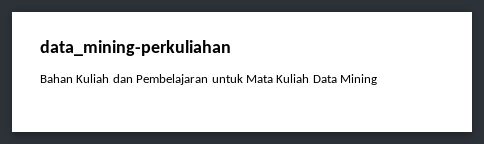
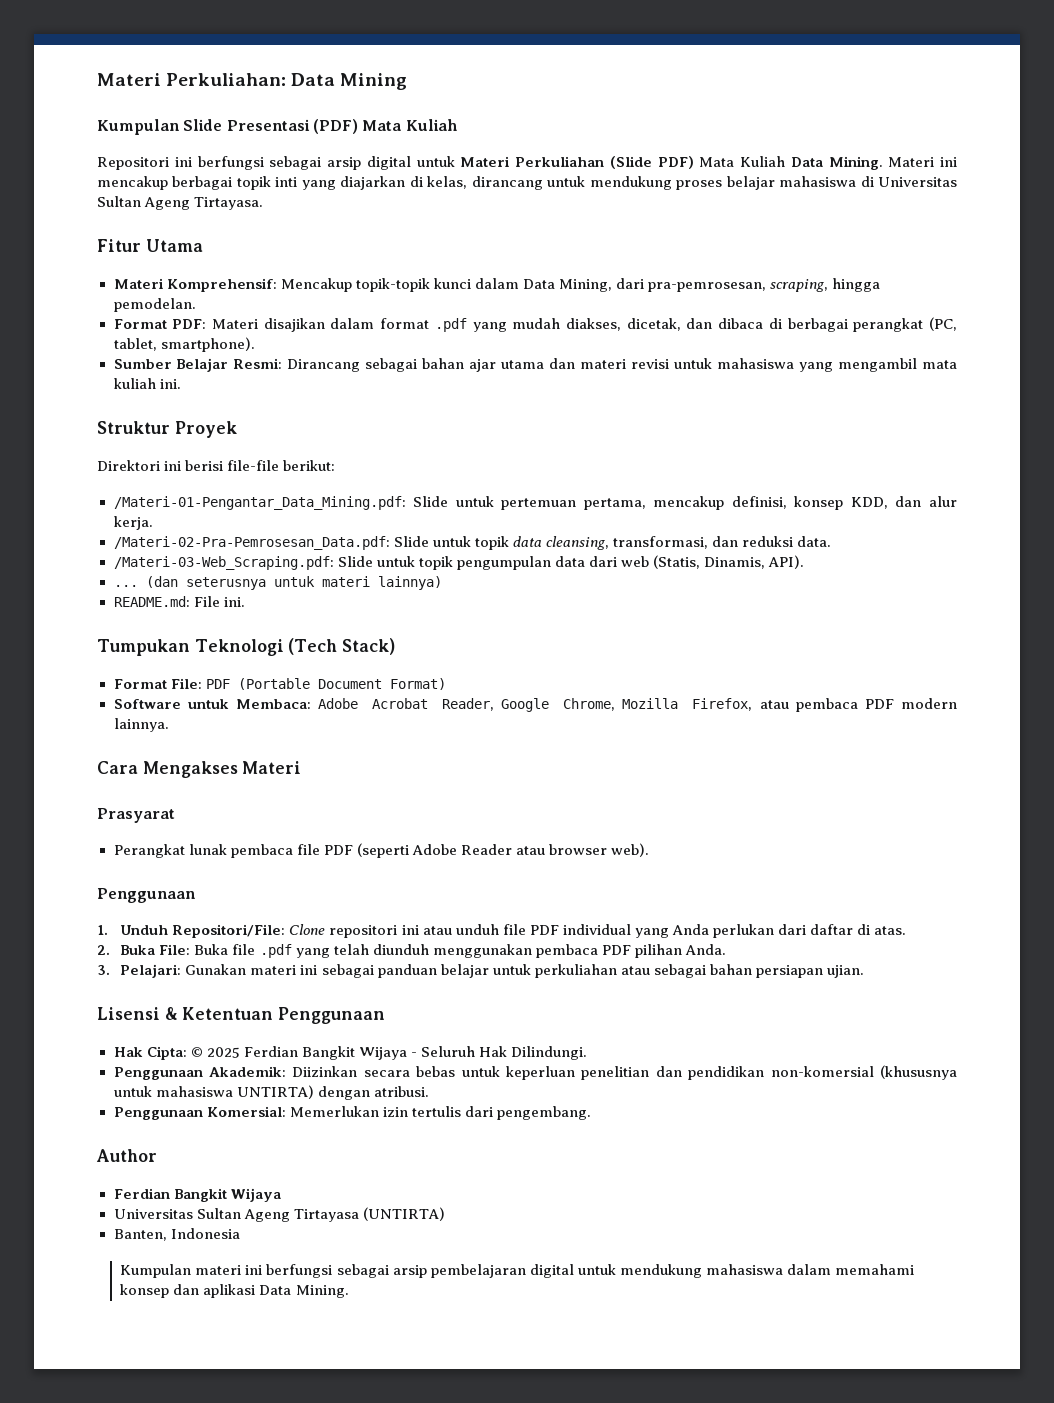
[40,40,231,56] [40,74,377,85] data_mining-perkuliahan // Bahan Kuliah dan Pembelajaran untuk Mata Kuliah Data Mining -> [97,73,408,90] [97,119,457,135] [97,156,957,170] [97,176,957,190] [97,196,264,210] [97,239,203,252] [113,278,881,292] [113,298,196,312] [113,317,957,332] [113,337,255,352] [113,358,957,372] [113,378,181,389] [97,421,237,438] [97,460,336,471] [113,496,957,510] [113,516,153,530] [113,536,831,550] [113,555,804,570] [113,576,442,590] [113,596,245,607] [97,638,396,656] [113,678,446,690] [113,698,958,712] [113,718,169,732] [97,761,302,778] [97,808,175,823] [113,843,650,858] [97,888,196,903] [97,924,907,938] [97,944,726,958] [97,964,864,978] [97,1007,386,1024] [113,1046,587,1060] [113,1065,957,1080] [113,1085,429,1100] [113,1106,591,1120] [96,1149,157,1162] [113,1188,281,1202] [113,1207,445,1222] [113,1228,240,1241] [120,1264,914,1278] [120,1284,349,1298] Materi Perkuliahan: Data Mining // Kumpulan Slide Presentasi (PDF) Mata Kuliah // Repositori ini berfungsi sebagai arsip digital untuk Materi Perkuliahan (Slide PDF) Mata Kuliah Data Mining. Materi ini mencakup berbagai topik inti yang diajarkan di kelas, dirancang untuk mendukung proses belajar mahasiswa di Universitas Sultan Ageng Tirtayasa. // Fitur Utama // Materi Komprehensif: Mencakup topik-topik kunci dalam Data Mining, dari pra-pemrosesan, scraping, hingga pemodelan. // Format PDF: Materi disajikan dalam format .pdf yang mudah diakses, dicetak, dan dibaca di berbagai perangkat (PC, tablet, smartphone). // Sumber Belajar Resmi: Dirancang sebagai bahan ajar utama dan materi revisi untuk mahasiswa yang mengambil mata kuliah ini. // Struktur Proyek // Direktori ini berisi file-file berikut: // /Materi-01-Pengantar_Data_Mining.pdf: Slide untuk pertemuan pertama, mencakup definisi, konsep KDD, dan alur kerja. // /Materi-02-Pra-Pemrosesan_Data.pdf: Slide untuk topik data cleansing, transformasi, dan reduksi data. // /Materi-03-Web_Scraping.pdf: Slide untuk topik pengumpulan data dari web (Statis, Dinamis, API). // ... (dan seterusnya untuk materi lainnya) // README.md: File ini. // Tumpukan Teknologi (Tech Stack) // Format File: PDF (Portable Document Format) // Software untuk Membaca: Adobe Acrobat Reader, Google Chrome, Mozilla Firefox, atau pembaca PDF modern lainnya. // Cara Mengakses Materi // Prasyarat // Perangkat lunak pembaca file PDF (seperti Adobe Reader atau browser web). // Penggunaan // 1. Unduh Repositori/File: Clone repositori ini atau unduh file PDF individual yang Anda perlukan dari daftar di atas. // 2. Buka File: Buka file .pdf yang telah diunduh menggunakan pembaca PDF pilihan Anda. // 3. Pelajari: Gunakan materi ini sebagai panduan belajar untuk perkuliahan atau sebagai bahan persiapan ujian. // Lisensi & Ketentuan Penggunaan // Hak Cipta: © 2025 Ferdian Bangkit Wijaya - Seluruh Hak Dilindungi. // Penggunaan Akademik: Diizinkan secara bebas untuk keperluan penelitian dan pendidikan non-komersial (khususnya untuk mahasiswa UNTIRTA) dengan atribusi. // Penggunaan Komersial: Memerlukan izin tertulis dari pengembang. // Author // Ferdian Bangkit Wijaya // Universitas Sultan Ageng Tirtayasa (UNTIRTA) // Banten, Indonesia // Kumpulan materi ini berfungsi sebagai arsip pembelajaran digital untuk mendukung mahasiswa dalam memahami konsep dan aplikasi Data Mining.

